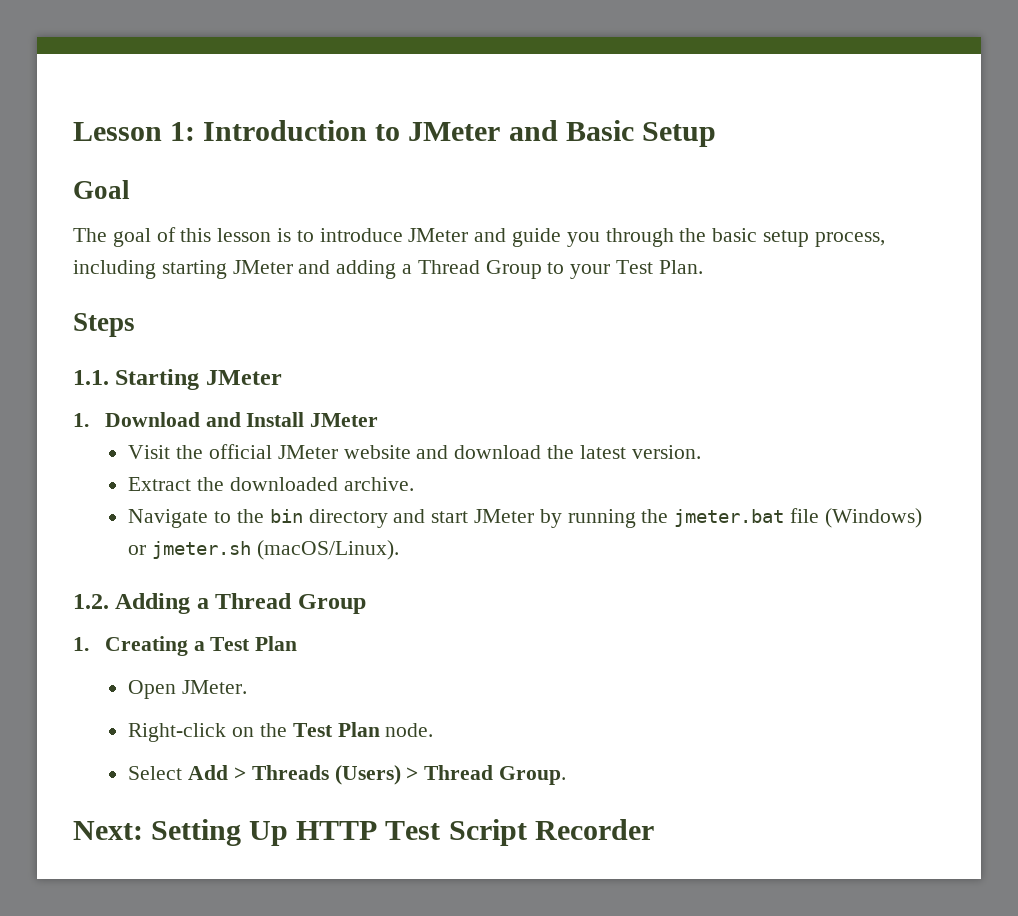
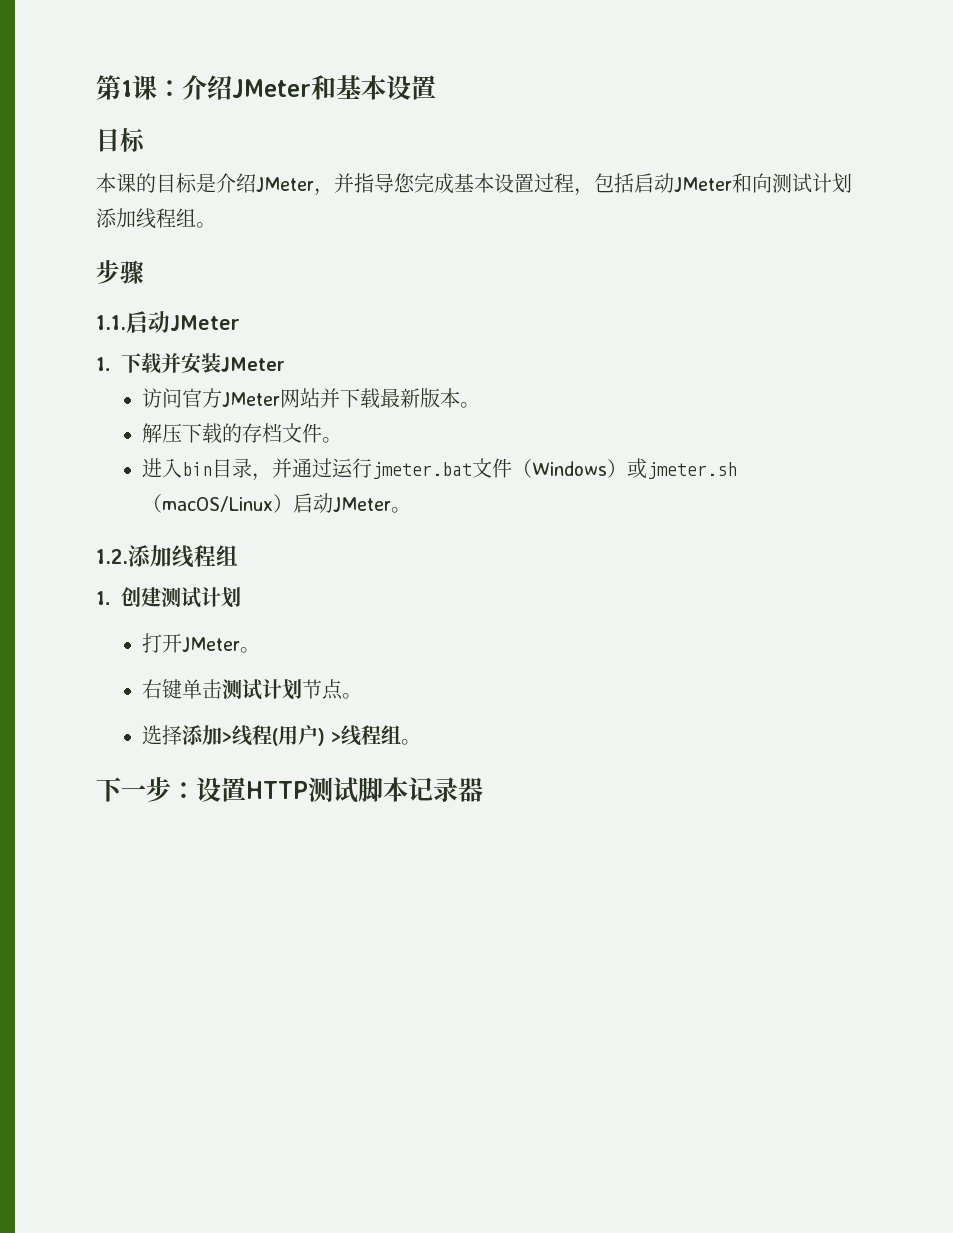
[73,120,716,147] [73,180,130,199] [73,227,885,247] [73,260,703,279] [73,313,135,337] Lesson 1: Introduction to JMeter and Basic Setup // Goal // The goal of this lesson is to introduce JMeter and guide you through the basic setup process, including starting JMeter and adding a Thread Group to your Test Plan. // Steps -> [96,75,436,100] [96,128,146,152] [96,173,852,196] [96,208,216,229] [96,260,144,284] 第1课：介绍JMeter和基本设置 // 目标 // 本课的目标是介绍JMeter，并指导您完成基本设置过程，包括启动JMeter和向测试计划添加线程组。 // 步骤
[115,369,200,390] Starting -> [126,311,170,333] 启动
[104,412,379,427] [128,444,701,459] [128,477,414,491] [128,508,922,528] [128,540,399,560] [73,593,366,614] [73,636,298,656] [128,680,248,699] [128,722,434,742] [128,765,566,785] [73,819,654,846] Download and Install JMeter // Visit the official JMeter website and download the latest version. // Extract the downloaded archive. // Navigate to the bin directory and start JMeter by running the jmeter.bat file (Windows) or jmeter.sh (macOS/Linux). // 1.2. Adding a Thread Group // 1. Creating a Test Plan // Open JMeter. // Right-click on the Test Plan node. // Select Add > Threads (Users) > Thread Group. // Next: Setting Up HTTP Test Script Recorder -> [121,353,285,374] [142,388,481,409] [142,423,343,444] [142,458,738,481] [142,493,412,513] [96,545,238,568] [96,587,241,608] [142,633,261,653] [142,679,363,700] [142,725,422,746] [96,777,483,803] 下载并安装JMeter // 访问官方JMeter网站并下载最新版本。 // 解压下载的存档文件。 // 进入bin目录，并通过运行jmeter.bat文件（Windows）或jmeter.sh（macOS/Linux）启动JMeter。 // 1.2.添加线程组 // 1.创建测试计划 // 打开JMeter。 // 右键单击测试计划节点。 // 选择添加>线程(用户) >线程组。 // 下一步：设置HTTP测试脚本记录器

